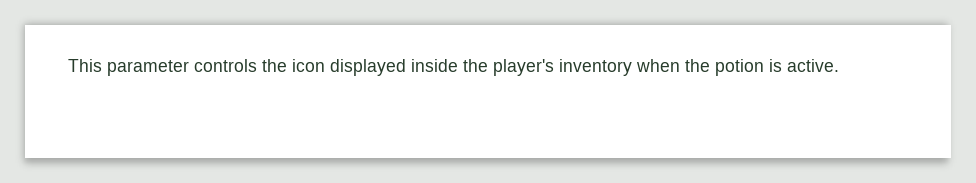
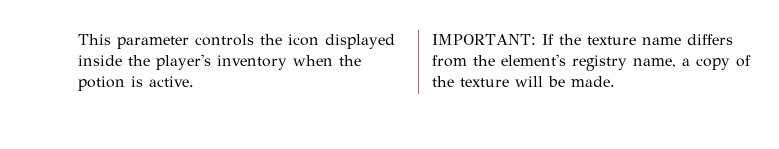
(839, 65) none -> [432,34,733,45] [432,54,751,71] [432,76,615,87] // IMPORTANT: If the texture name differs from the element's registry name, a copy of the texture will be made.

